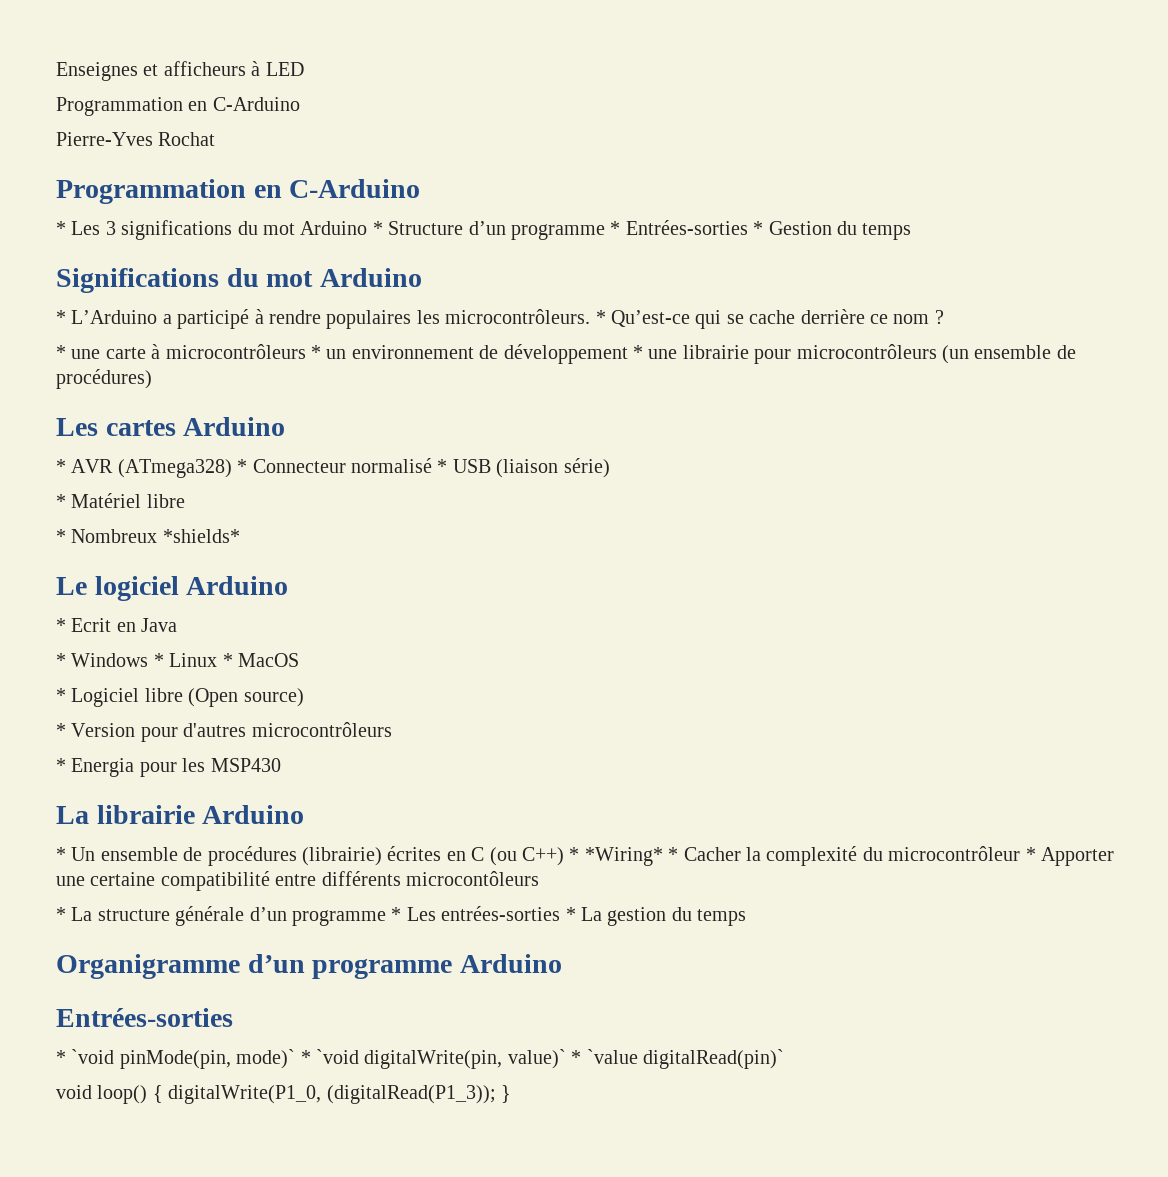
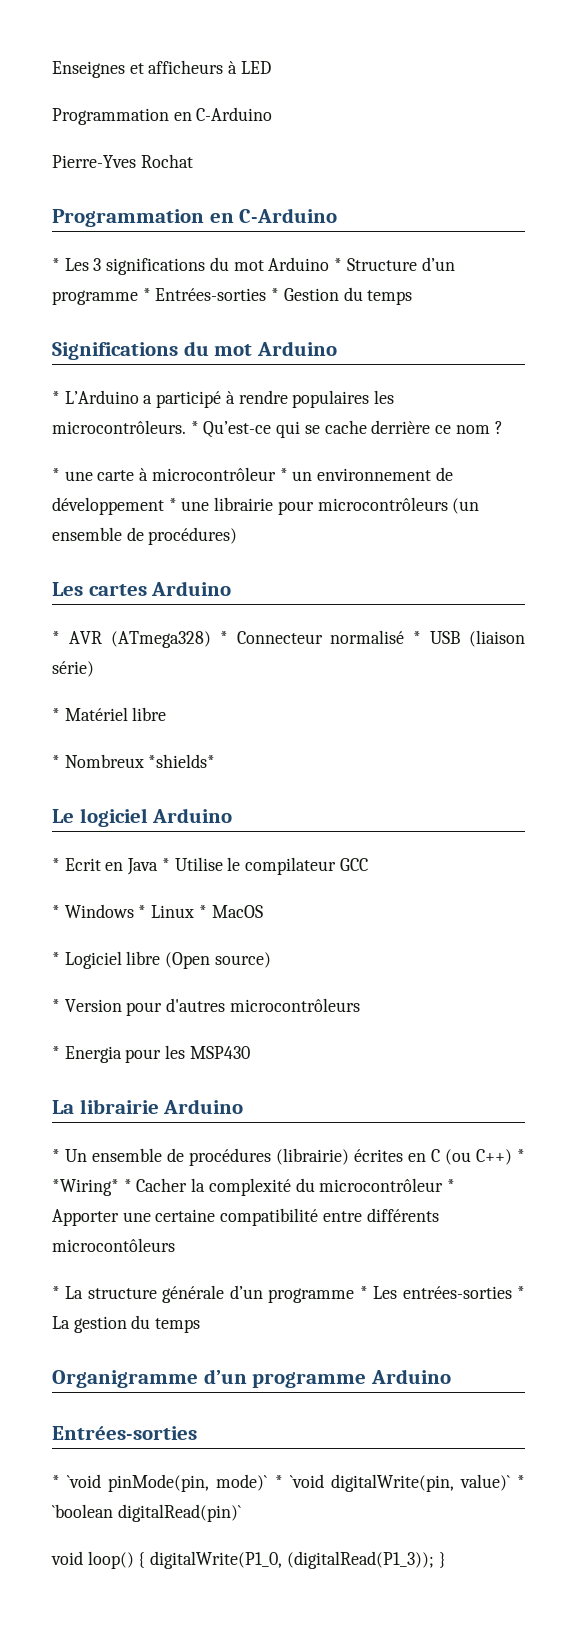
[165,344,306,359] microcontrôleurs -> [151,467,276,481] microcontrôleur
(178, 625) none -> [161,857,368,875] * Utilise le compilateur GCC
[586,1049,638,1064] `value -> [52,1504,113,1518] `boolean

